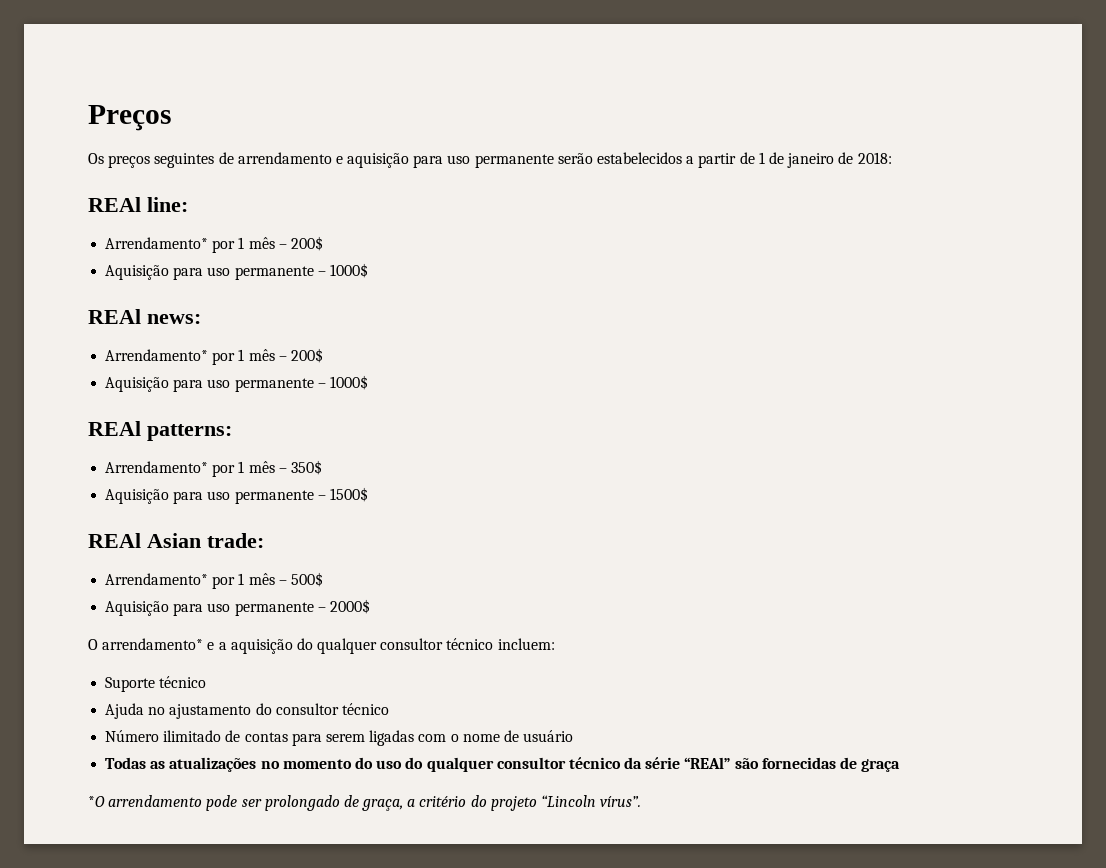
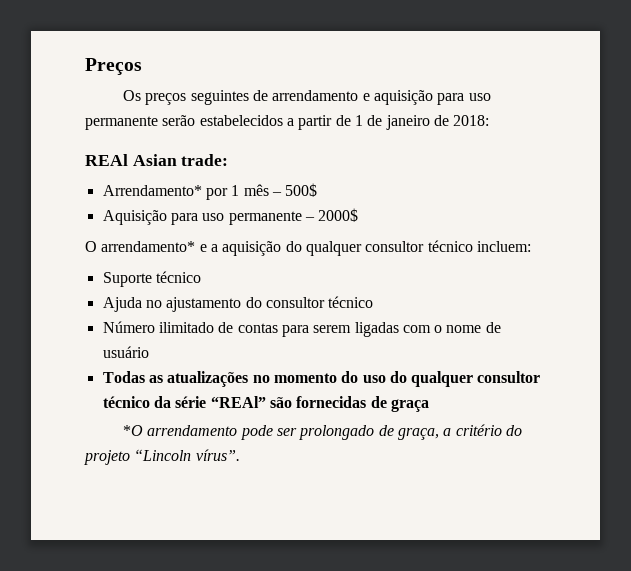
[88,197,188,212] [105,236,323,253] [105,263,368,280] [88,309,201,324] [105,348,323,365] [105,375,368,392] [88,421,232,441] [105,460,322,477] [105,487,368,504] // REAl line: // Arrendamento* por 1 mês – 200$ // Aquisição para uso permanente – 1000$ // REAl news: // Arrendamento* por 1 mês – 200$ // Aquisição para uso permanente – 1000$ // REAl patterns: // Arrendamento* por 1 mês – 350$ // Aquisição para uso permanente – 1500$ -> (490, 120) none

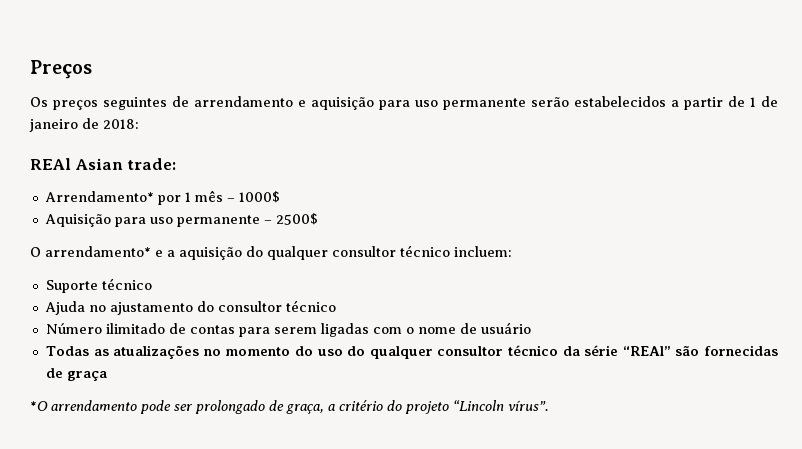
[285,183,318,197] 500$ -> [238,191,280,203] 1000$
[318,208,359,222] 2000$ -> [275,213,318,225] 2500$

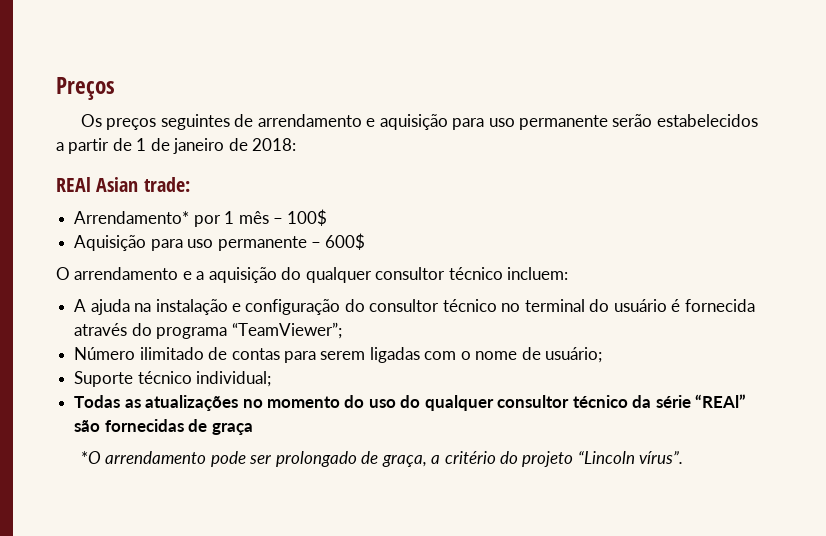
[238,191,280,203] 1000$ -> [287,209,328,226] 100$
[275,213,318,225] 2500$ -> [325,233,366,250] 600$
[45,246,151,257] arrendamento* -> [74,267,179,280] arrendamento
[45,278,152,293] [44,300,336,315] Suporte técnico // Ajuda no ajustamento do consultor técnico -> [74,299,755,315] [74,322,342,339] A ajuda na instalação e configuração do consultor técnico no terminal do usuário é fornecida através do programa “TeamViewer”;
[480,322,531,334] usuário -> [545,347,603,363] [74,371,272,387] usuário; // Suporte técnico individual;

